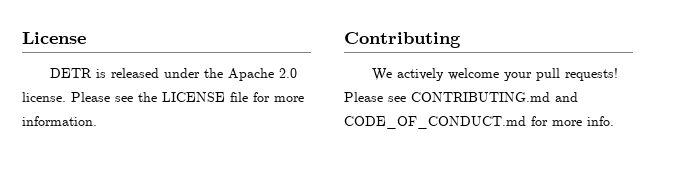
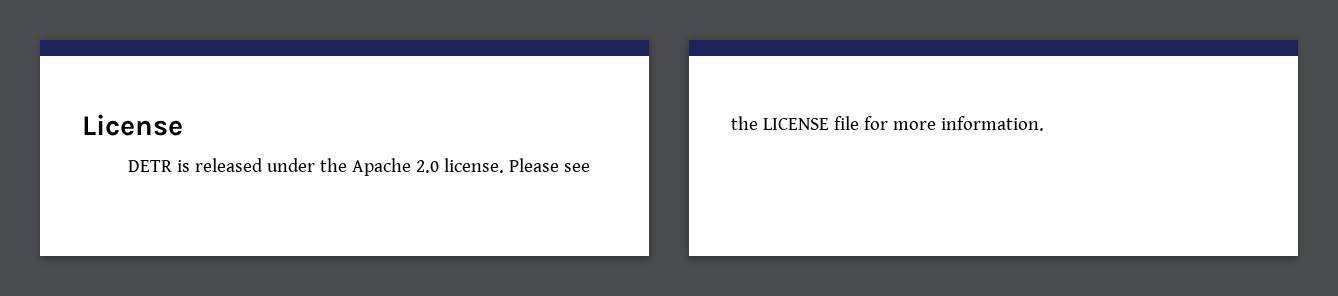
[344,32,461,48] [372,68,619,81] [344,92,578,102] [344,116,614,129] // Contributing // We actively welcome your pull requests! Please see CONTRIBUTING.md and CODE_OF_CONDUCT.md for more info. -> (1044, 123) none

